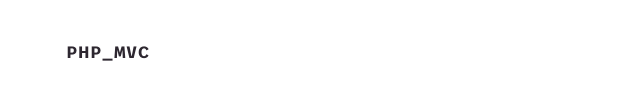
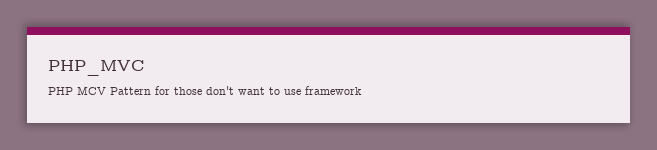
(150, 53) none -> [48,86,362,95] // PHP MCV Pattern for those don't want to use framework

